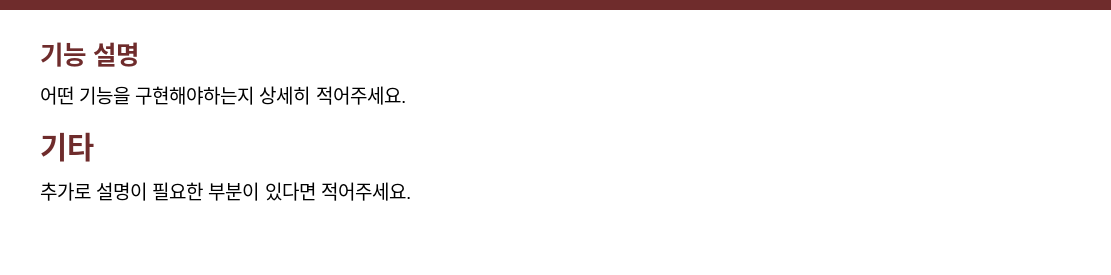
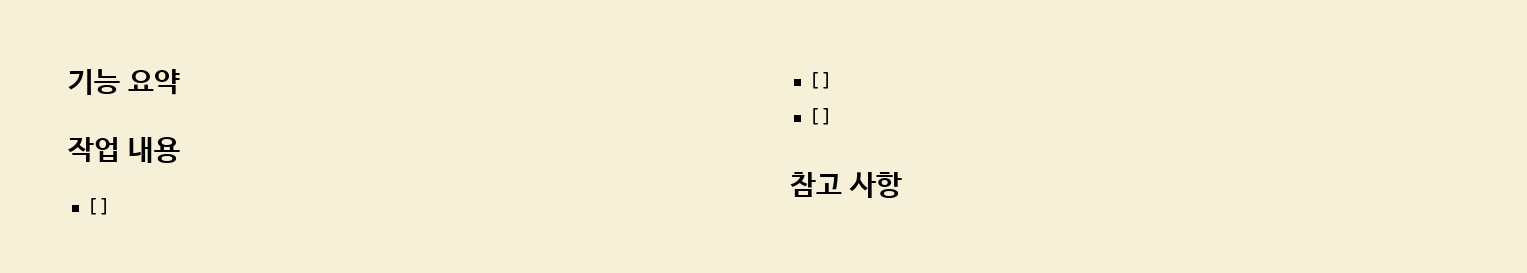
[93,42,139,67] [40,86,406,105] [40,132,94,162] [40,182,411,201] 설명 // 어떤 기능을 구현해야하는지 상세히 적어주세요. // 기타 // 추가로 설명이 필요한 부분이 있다면 적어주세요. -> [128,69,180,95] [68,137,180,163] [90,198,108,215] [812,72,830,89] [812,108,830,125] [790,172,902,198] 요약 // 작업 내용 // [ ] // [ ] // [ ] // 참고 사항

